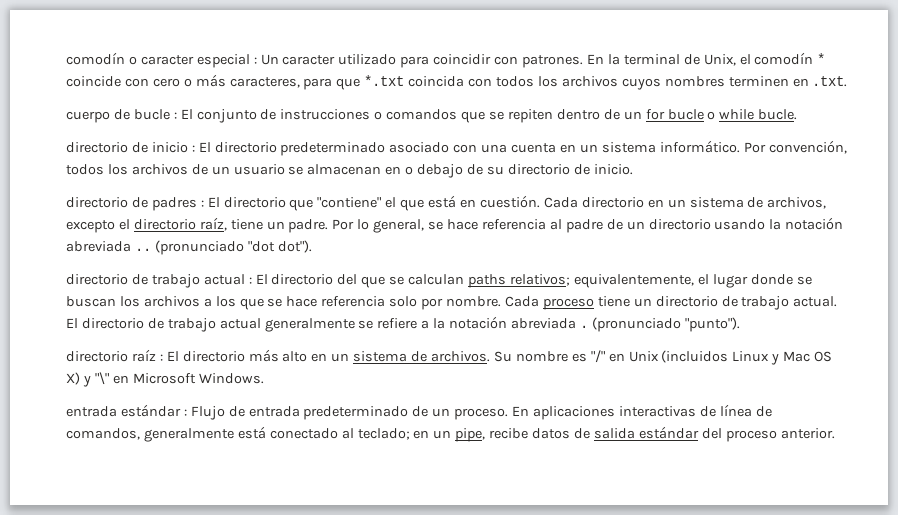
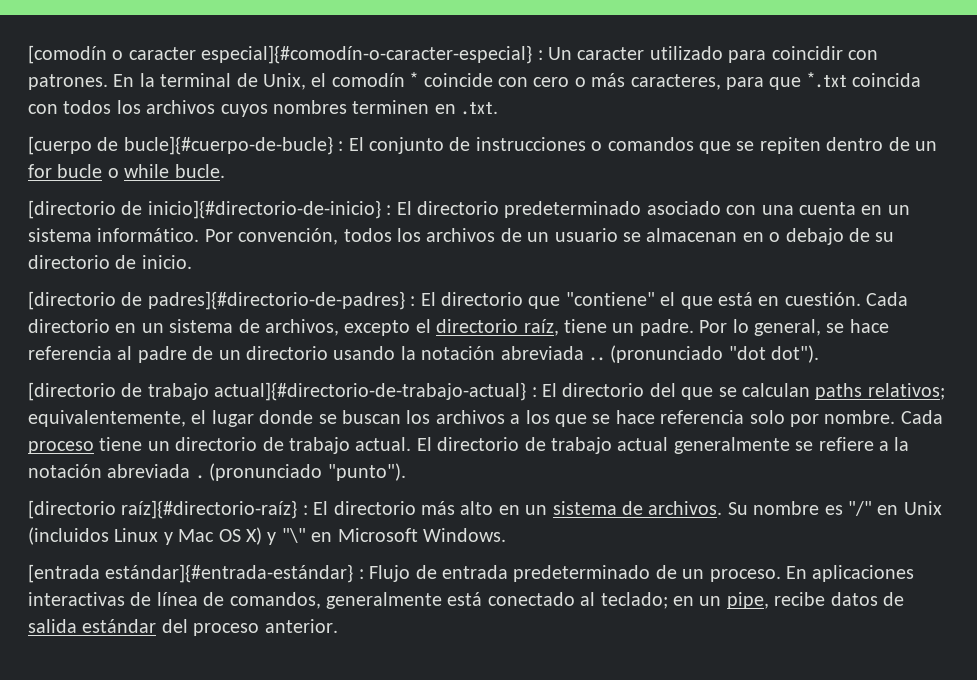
[66,52,125,65] comodín -> [28,45,107,64] [comodín
[196,54,250,68] especial -> [201,45,533,64] especial]{#comodín-o-caracter-especial}
[66,109,170,123] cuerpo de bucle -> [28,136,333,155] [cuerpo de bucle]{#cuerpo-de-bucle}
[66,142,188,153] directorio de inicio -> [28,200,381,219] [directorio de inicio]{#directorio-de-inicio}
[66,197,197,211] directorio de padres -> [28,291,405,310] [directorio de padres]{#directorio-de-padres}
[66,274,245,288] directorio de trabajo actual -> [28,382,527,401] [directorio de trabajo actual]{#directorio-de-trabajo-actual}
[66,349,156,362] directorio raíz -> [28,500,298,519] [directorio raíz]{#directorio-raíz}
[66,404,181,417] entrada estándar -> [28,564,354,583] [entrada estándar]{#entrada-estándar}

